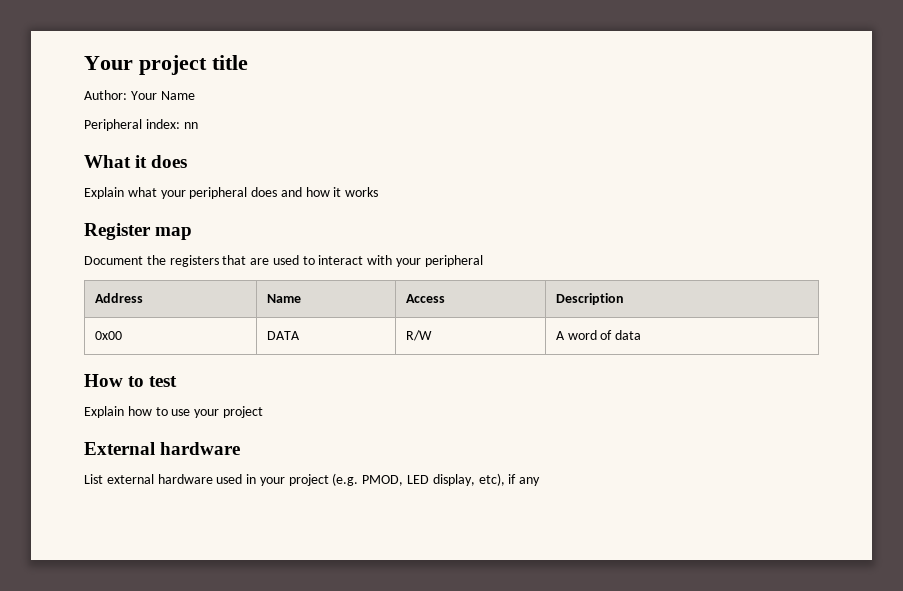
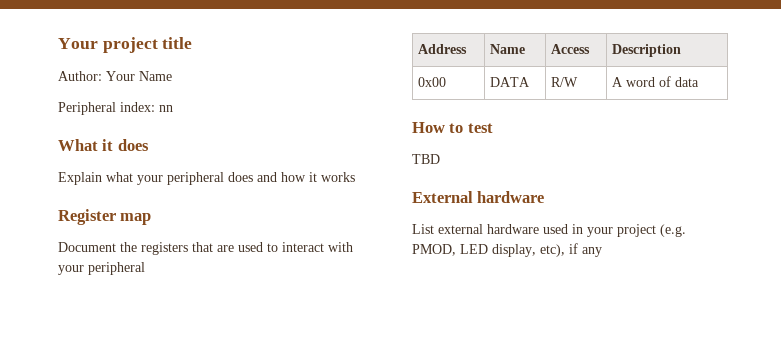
[84,406,263,418] Explain how to use your project -> [412,154,440,164] TBD

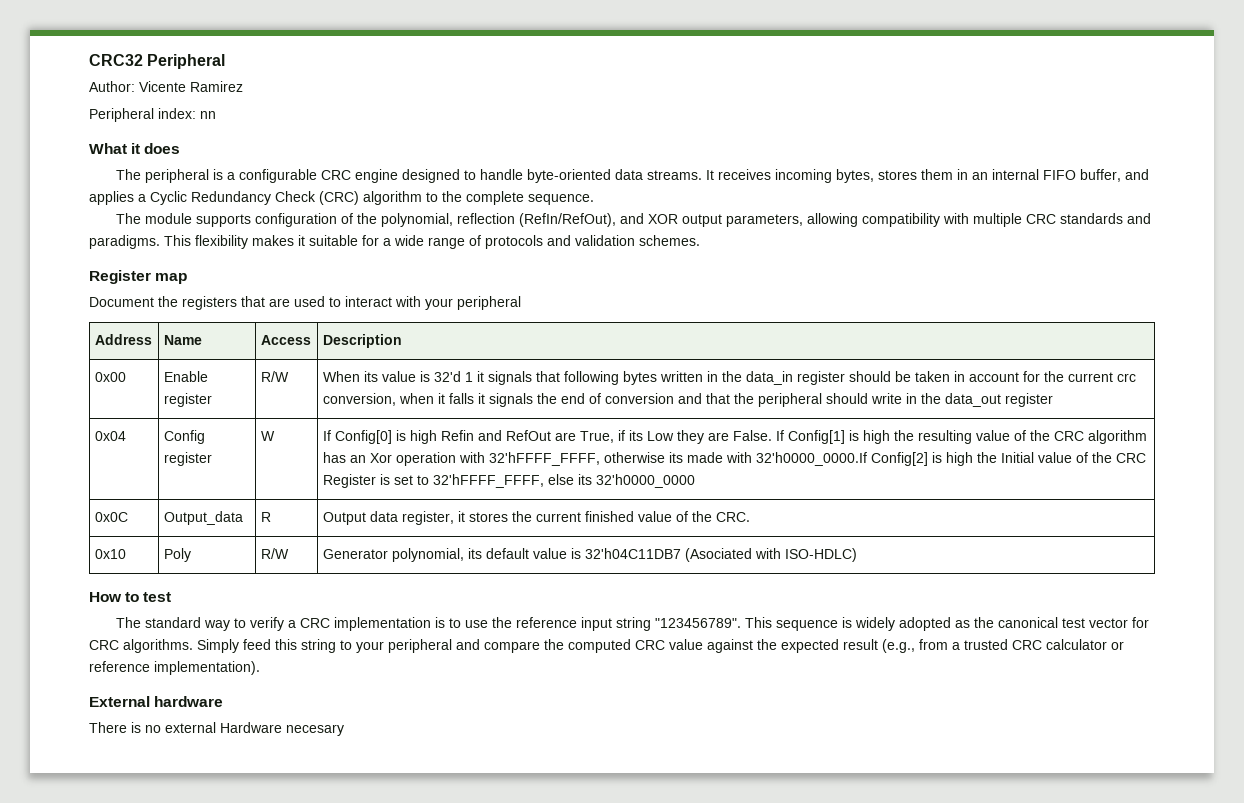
[58,37,193,53] Your project title -> [89,54,226,69] CRC32 Peripheral
[106,71,172,81] Your Name -> [139,81,243,92] Vicente Ramirez
[58,172,355,185] Explain what your peripheral does and how it works -> [115,169,1149,183] [89,191,594,205] [115,213,1151,227] [89,235,700,249] The peripheral is a configurable CRC engine designed to handle byte-oriented data streams. It receives incoming bytes, stores them in an internal FIFO buffer, and applies a Cyclic Redundancy Check (CRC) algorithm to the complete sequence. // The module supports configuration of the polynomial, reflection (RefIn/RefOut), and XOR output parameters, allowing compatibility with multiple CRC standards and paradigms. This flexibility makes it suitable for a wide range of protocols and validation schemes.
[489,77,530,87] [550,77,578,87] [611,76,699,87] [412,122,493,133] [412,154,440,164] [412,191,545,203] [412,224,686,237] [412,243,602,257] DATA | R/W | A word of data // How to test // TBD // External hardware // List external hardware used in your project (e.g. PMOD, LED display, etc), if any -> [163,371,208,382] [163,393,212,407] [260,371,289,382] [322,371,1136,385] [322,393,1053,407] [94,431,126,441] [163,430,205,444] [163,452,212,466] [260,431,275,441] [322,430,1147,444] [322,452,1146,466] [322,474,695,488] [94,512,128,522] [163,511,243,525] [260,512,271,522] [322,511,750,525] [94,549,126,559] [163,548,191,562] [260,548,289,559] [322,548,857,562] [89,592,172,602] [115,617,1149,631] [89,639,1124,653] [89,661,260,675] [89,696,224,707] [89,722,344,736] Enable register | R/W | When its value is 32'd 1 it signals that following bytes written in the data_in register should be taken in account for the current crc conversion, when it falls it signals the end of conversion and that the peripheral should write in the data_out register // 0x04 | Config register | W | If Config[0] is high Refin and RefOut are True, if its Low they are False. If Config[1] is high the resulting value of the CRC algorithm has an Xor operation with 32'hFFFF_FFFF, otherwise its made with 32'h0000_0000.If Config[2] is high the Initial value of the CRC Register is set to 32'hFFFF_FFFF, else its 32'h0000_0000 // 0x0C | Output_data | R | Output data register, it stores the current finished value of the CRC. // 0x10 | Poly | R/W | Generator polynomial, its default value is 32'h04C11DB7 (Asociated with ISO-HDLC) // How to test // The standard way to verify a CRC implementation is to use the reference input string "123456789". This sequence is widely adopted as the canonical test vector for CRC algorithms. Simply feed this string to your peripheral and compare the computed CRC value against the expected result (e.g., from a trusted CRC calculator or reference implementation). // External hardware // There is no external Hardware necesary

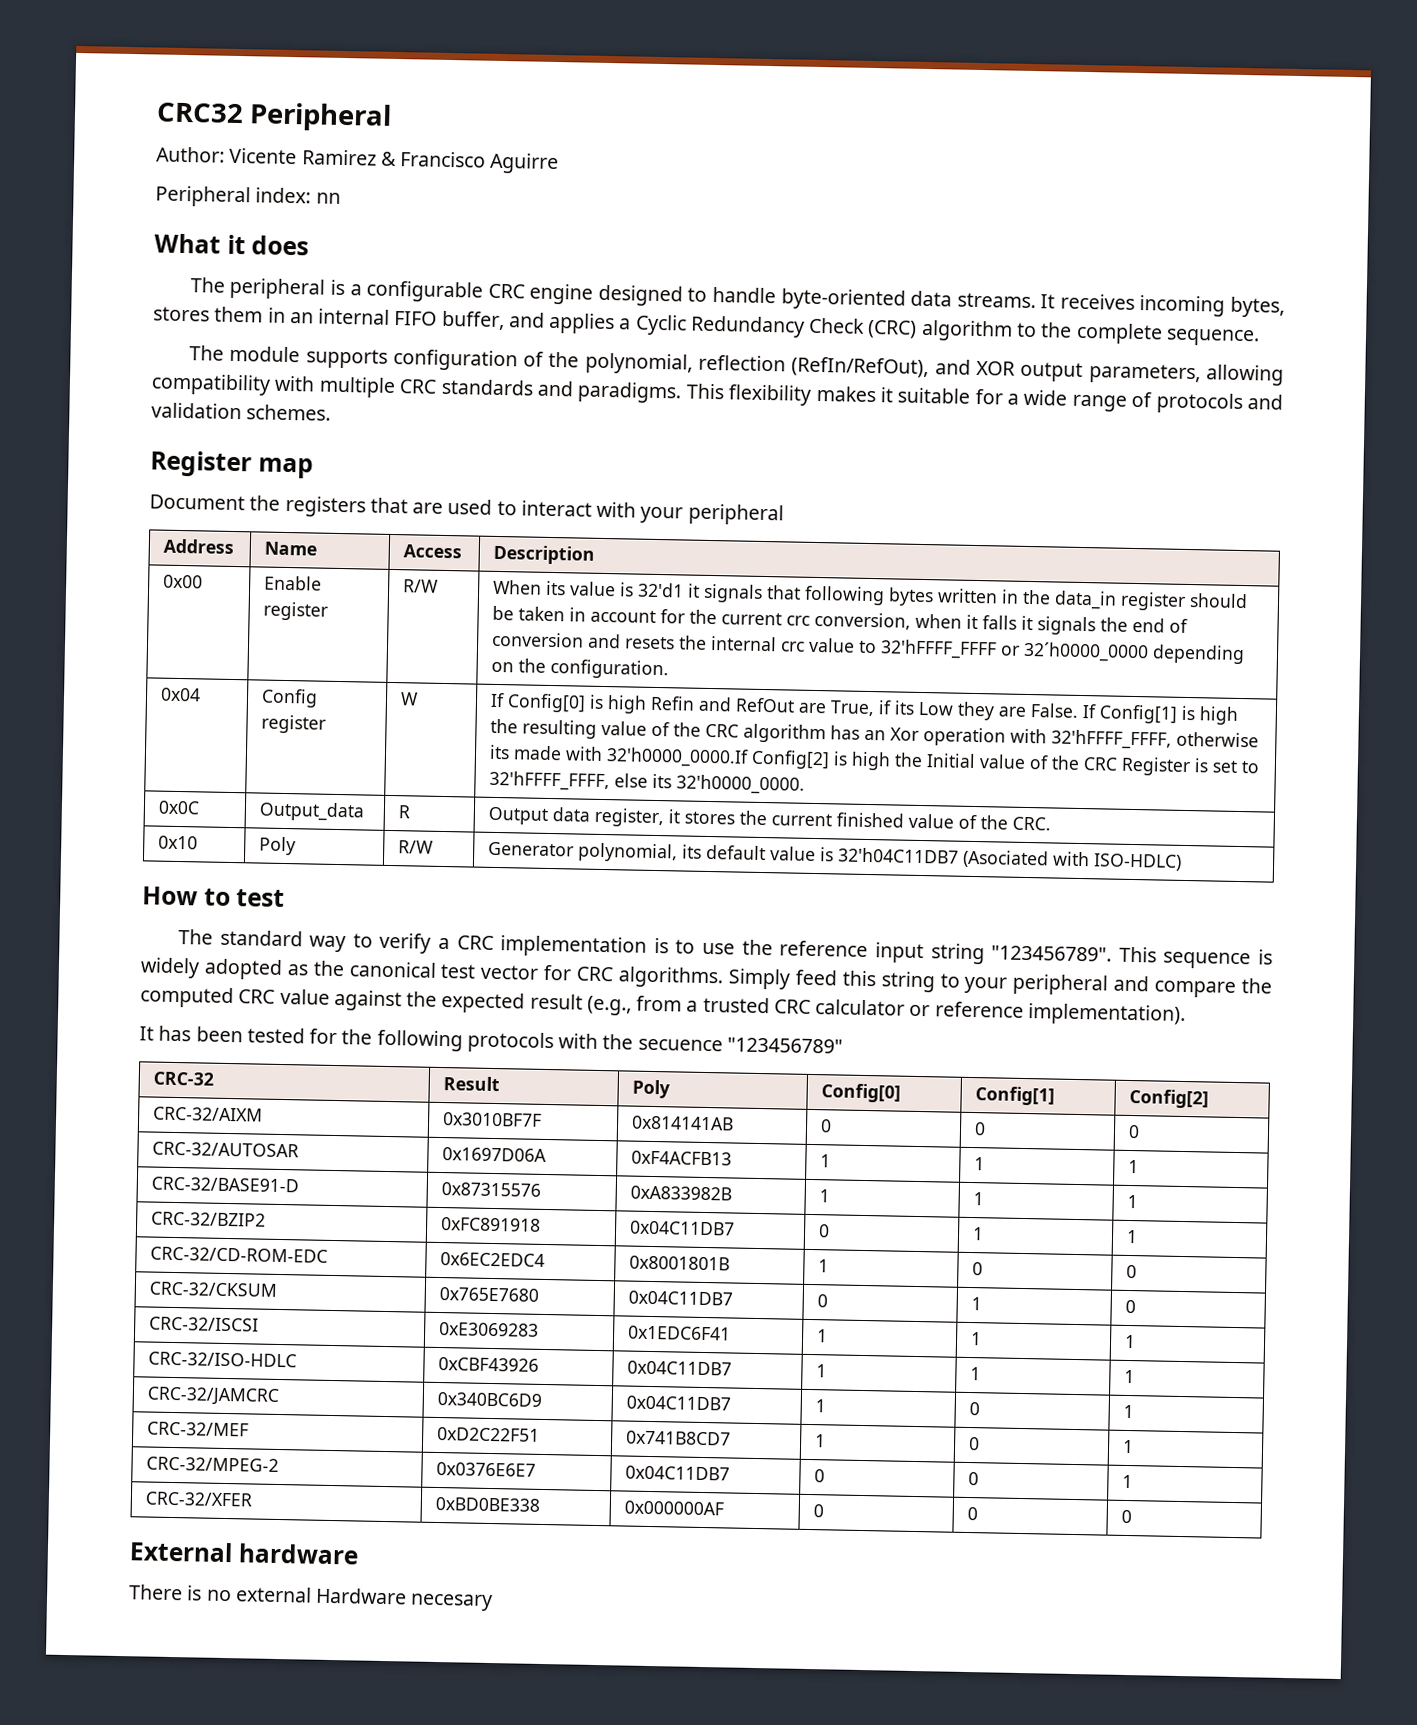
(243, 86) none -> [380,151,560,175] & Francisco Aguirre
[433,371,473,382] 32'd 1 -> [637,582,685,598] 32'd1
[705,393,1053,407] that the peripheral should write in the data_out register -> [625,635,1246,665] [491,658,670,680] resets the internal crc value to 32'hFFFF_FFFF or 32´h0000_0000 depending on the configuration.
[595,474,695,488] 32'h0000_0000 -> [676,774,806,795] 32'h0000_0000.
(260, 668) none -> [139,1025,843,1054] [153,1071,215,1086] [443,1076,501,1092] [632,1079,671,1099] [821,1083,902,1103] [975,1086,1056,1106] [1129,1088,1210,1109] [153,1106,264,1122] [443,1112,543,1127] [631,1115,735,1131] [820,1119,833,1133] [974,1122,987,1136] [1128,1124,1141,1139] [152,1141,300,1158] [442,1147,548,1163] [631,1150,733,1166] [820,1154,832,1168] [974,1157,986,1171] [1128,1159,1140,1174] [151,1176,300,1193] [441,1182,542,1197] [630,1185,733,1201] [819,1189,831,1203] [973,1192,985,1206] [1127,1194,1139,1209] [151,1211,267,1227] [441,1217,542,1232] [629,1220,736,1236] [818,1224,831,1238] [972,1227,985,1241] [1126,1229,1139,1244] [150,1246,329,1263] [440,1252,546,1267] [629,1255,731,1271] [818,1259,830,1273] [972,1262,984,1276] [1126,1264,1138,1279] [149,1281,278,1297] [439,1287,540,1302] [628,1290,734,1306] [817,1294,829,1308] [971,1297,983,1311] [1125,1299,1137,1314] [149,1316,260,1332] [439,1322,540,1337] [628,1325,732,1341] [816,1329,829,1343] [970,1332,983,1346] [1124,1334,1137,1349] [148,1351,298,1368] [438,1357,540,1372] [627,1360,733,1376] [816,1364,828,1378] [970,1367,982,1381] [1124,1369,1136,1384] [147,1386,280,1407] [437,1391,543,1407] [626,1395,732,1411] [815,1399,827,1413] [969,1402,981,1416] [1123,1404,1135,1419] [147,1421,250,1437] [437,1426,541,1442] [626,1430,732,1446] [814,1434,827,1448] [968,1437,981,1451] [1122,1439,1135,1454] [146,1456,280,1473] [436,1461,537,1477] [625,1465,731,1481] [814,1469,826,1483] [968,1472,980,1486] [1122,1474,1134,1489] [145,1491,254,1507] [435,1496,541,1512] [624,1500,725,1516] [813,1504,825,1518] [967,1507,979,1521] [1121,1509,1133,1524] // It has been tested for the following protocols with the secuence "123456789" // CRC-32 | Result | Poly | Config[0] | Config[1] | Config[2] // CRC-32/AIXM | 0x3010BF7F | 0x814141AB | 0 | 0 | 0 // CRC-32/AUTOSAR | 0x1697D06A | 0xF4ACFB13 | 1 | 1 | 1 // CRC-32/BASE91-D | 0x87315576 | 0xA833982B | 1 | 1 | 1 // CRC-32/BZIP2 | 0xFC891918 | 0x04C11DB7 | 0 | 1 | 1 // CRC-32/CD-ROM-EDC | 0x6EC2EDC4 | 0x8001801B | 1 | 0 | 0 // CRC-32/CKSUM | 0x765E7680 | 0x04C11DB7 | 0 | 1 | 0 // CRC-32/ISCSI | 0xE3069283 | 0x1EDC6F41 | 1 | 1 | 1 // CRC-32/ISO-HDLC | 0xCBF43926 | 0x04C11DB7 | 1 | 1 | 1 // CRC-32/JAMCRC | 0x340BC6D9 | 0x04C11DB7 | 1 | 0 | 1 // CRC-32/MEF | 0xD2C22F51 | 0x741B8CD7 | 1 | 0 | 1 // CRC-32/MPEG-2 | 0x0376E6E7 | 0x04C11DB7 | 0 | 0 | 1 // CRC-32/XFER | 0xBD0BE338 | 0x000000AF | 0 | 0 | 0

